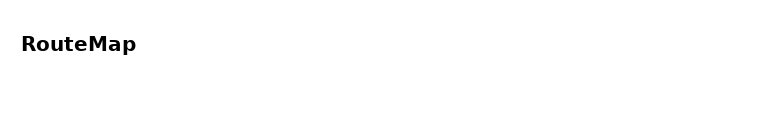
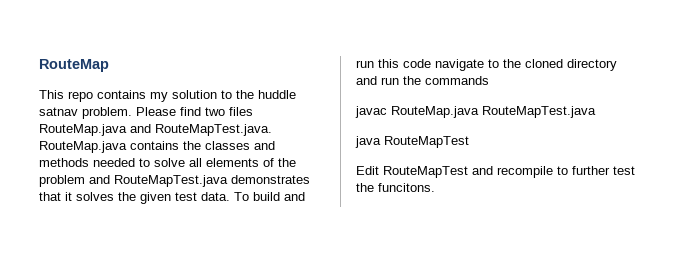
(136, 45) none -> [39,90,296,102] [39,107,253,119] [39,124,272,136] [39,141,275,153] [39,158,296,167] [39,175,310,187] [39,192,305,204] [356,59,617,71] [356,76,489,85] [355,106,596,118] [355,136,469,148] [356,166,635,178] [356,183,435,192] // This repo contains my solution to the huddle satnav problem. Please find two files RouteMap.java and RouteMapTest.java. RouteMap.java contains the classes and methods needed to solve all elements of the problem and RouteMapTest.java demonstrates that it solves the given test data. To build and run this code navigate to the cloned directory and run the commands // javac RouteMap.java RouteMapTest.java // java RouteMapTest // Edit RouteMapTest and recompile to further test the funcitons.

